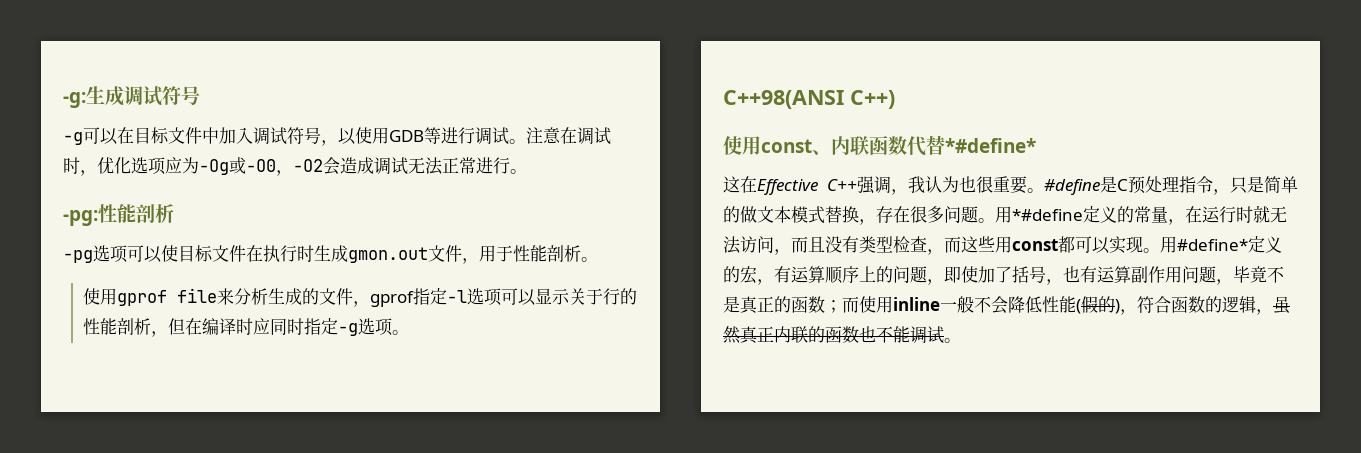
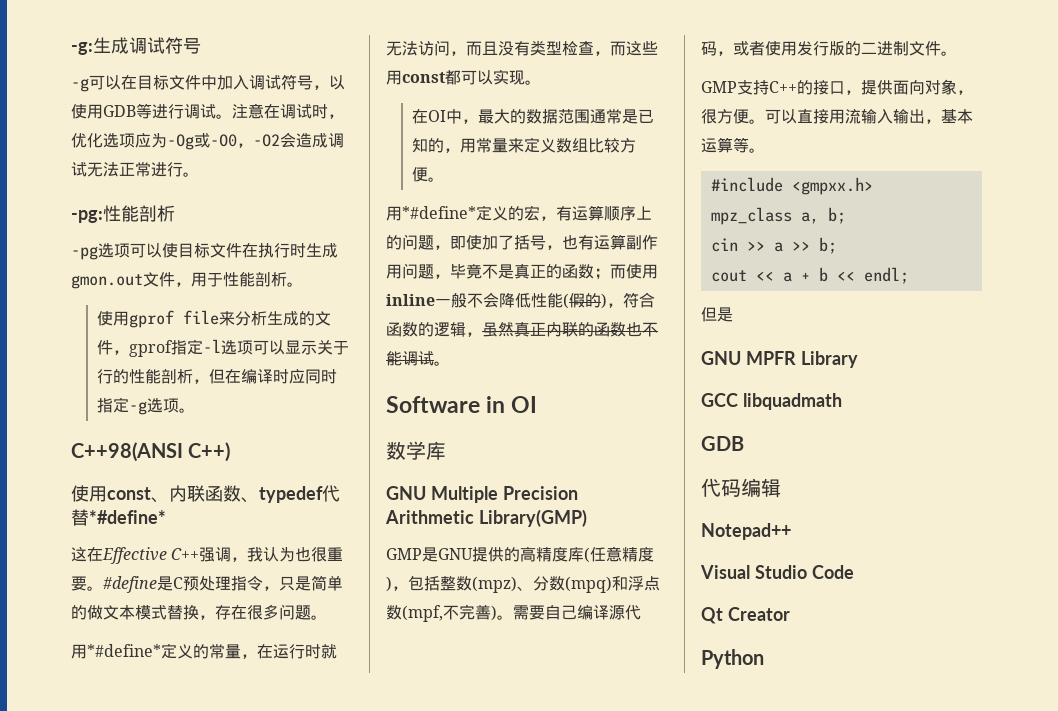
(907, 145) none -> [241,486,323,503] 、typedef
[995,206,1083,223] 用*#define -> [71,644,161,659] // 用*#define*
[1160,236,1248,253] 用#define* -> [412,109,655,124] [412,137,637,153] [412,167,445,182] [386,206,476,221] // 在OI中，最大的数据范围通常是已知的，用常量来定义数组比较方便。 // 用*#define*
(961, 340) none -> [386,396,538,413] [386,441,446,460] [386,486,578,503] [385,509,587,527] [386,546,654,563] [386,575,660,593] [386,604,641,622] [701,41,957,56] [701,79,973,95] [701,109,973,124] [701,137,765,153] [710,177,873,195] [710,207,846,225] [710,237,837,254] [710,267,909,284] [701,307,733,322] [701,351,858,368] [701,393,842,410] [701,436,744,451] [701,478,781,498] [701,523,791,540] [700,565,854,579] [701,607,790,624] [701,649,764,669] // Software in OI // 数学库 // GNU Multiple Precision Arithmetic Library(GMP) // GMP是GNU提供的高精度库(任意精度)，包括整数(mpz)、分数(mpq)和浮点数(mpf,不完善)。需要自己编译源代码，或者使用发行版的二进制文件。 // GMP支持C++的接口，提供面向对象，很方便。可以直接用流输入输出，基本运算等。 // #include <gmpxx.h> // mpz_class a, b; // cin >> a >> b; // cout << a + b << endl; // 但是 // GNU MPFR Library // GCC libquadmath // GDB // 代码编辑 // Notepad++ // Visual Studio Code // Qt Creator // Python

